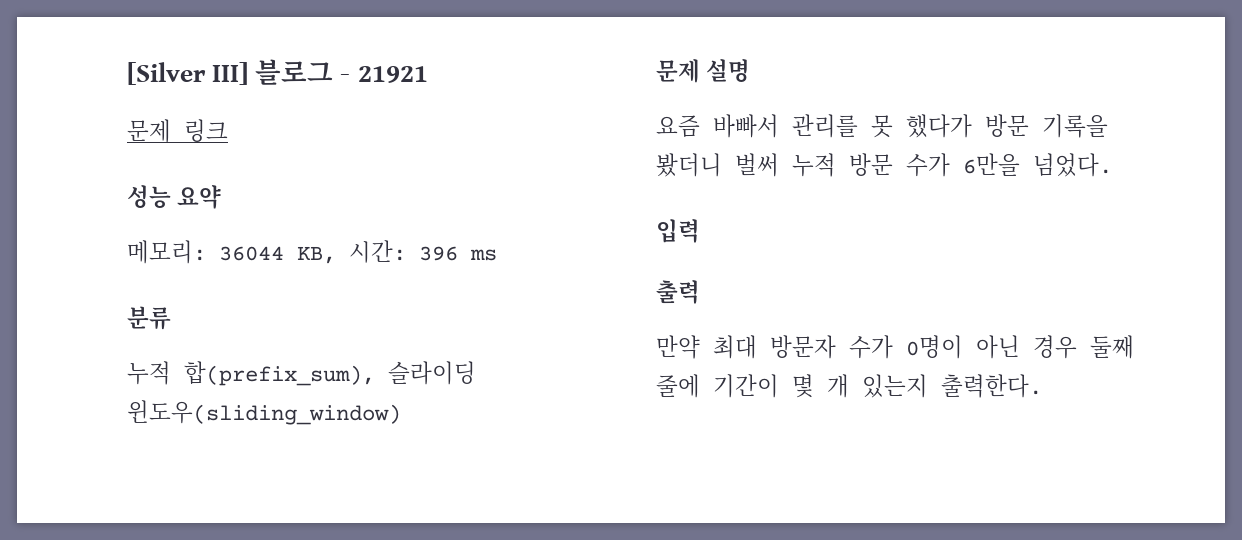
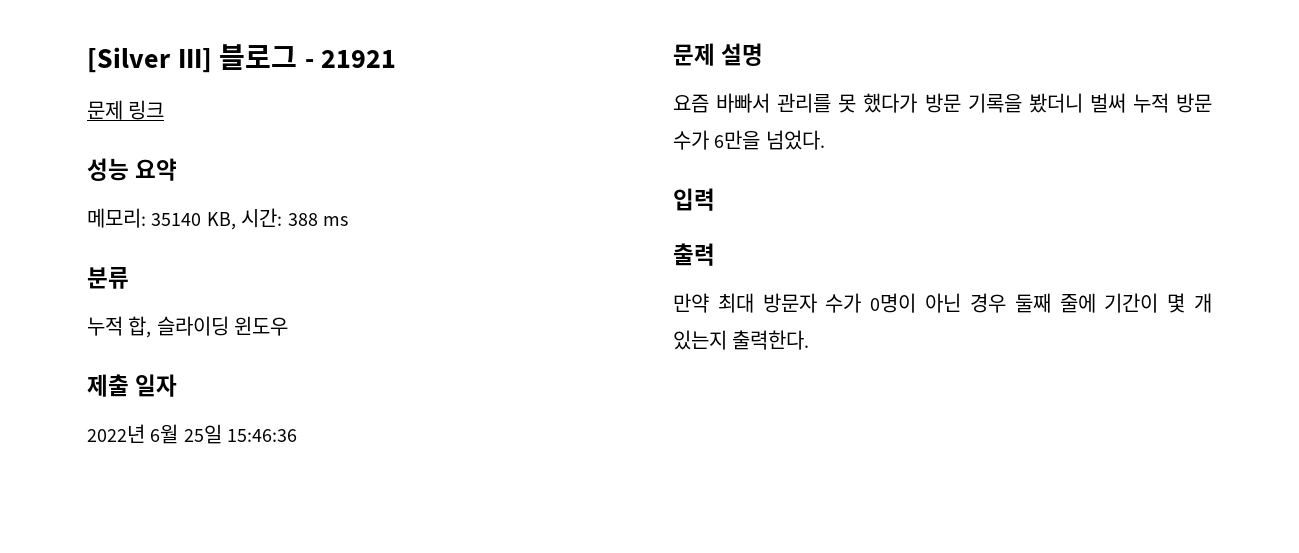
[219,246,284,261] 36044 -> [151,213,202,226] 35140
[419,246,458,261] 396 -> [287,213,318,226] 388
[184,361,476,386] [127,400,401,425] 합(prefix_sum), 슬라이딩 윈도우(sliding_window) -> [128,316,289,338] [87,374,178,397] [87,424,298,444] 합, 슬라이딩 윈도우 // 제출 일자 // 2022년 6월 25일 15:46:36

